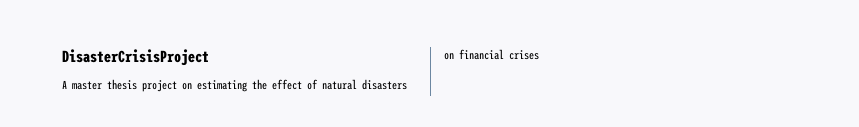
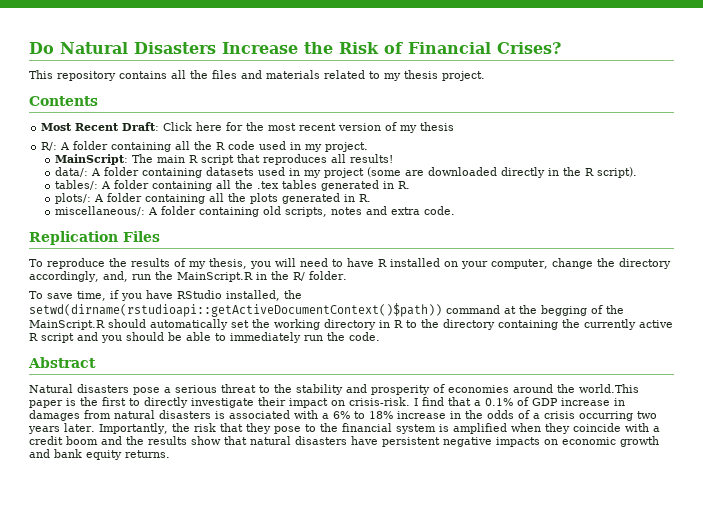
[62,49,209,66] [62,79,407,92] [444,49,539,60] DisasterCrisisProject // A master thesis project on estimating the effect of natural disasters on financial crises -> [29,42,561,54] [29,70,485,81] [29,96,98,106] [41,122,455,133] [41,141,369,152] [54,154,393,165] [54,167,637,178] [54,180,410,191] [54,193,371,204] [54,206,455,217] [29,231,160,245] [29,258,671,269] [29,271,347,282] [29,290,302,301] [29,303,624,317] [29,319,673,330] [29,332,380,343] [28,357,96,368] [29,384,639,395] [29,397,625,408] [29,410,657,421] [28,423,660,434] [29,436,659,447] [29,449,170,460] Do Natural Disasters Increase the Risk of Financial Crises? // This repository contains all the files and materials related to my thesis project. // Contents // Most Recent Draft: Click here for the most recent version of my thesis // R/: A folder containing all the R code used in my project. // MainScript: The main R script that reproduces all results! // data/: A folder containing datasets used in my project (some are downloaded directly in the R script). // tables/: A folder containing all the .tex tables generated in R. // plots/: A folder containing all the plots generated in R. // miscellaneous/: A folder containing old scripts, notes and extra code. // Replication Files // To reproduce the results of my thesis, you will need to have R installed on your computer, change the directory accordingly, and, run the MainScript.R in the R/ folder. // To save time, if you have RStudio installed, the setwd(dirname(rstudioapi::getActiveDocumentContext()$path)) command at the begging of the MainScript.R should automatically set the working directory in R to the directory containing the currently active R script and you should be able to immediately run the code. // Abstract // Natural disasters pose a serious threat to the stability and prosperity of economies around the world.This paper is the first to directly investigate their impact on crisis-risk. I find that a 0.1% of GDP increase in damages from natural disasters is associated with a 6% to 18% increase in the odds of a crisis occurring two years later. Importantly, the risk that they pose to the financial system is amplified when they coincide with a credit boom and the results show that natural disasters have persistent negative impacts on economic growth and bank equity returns.

